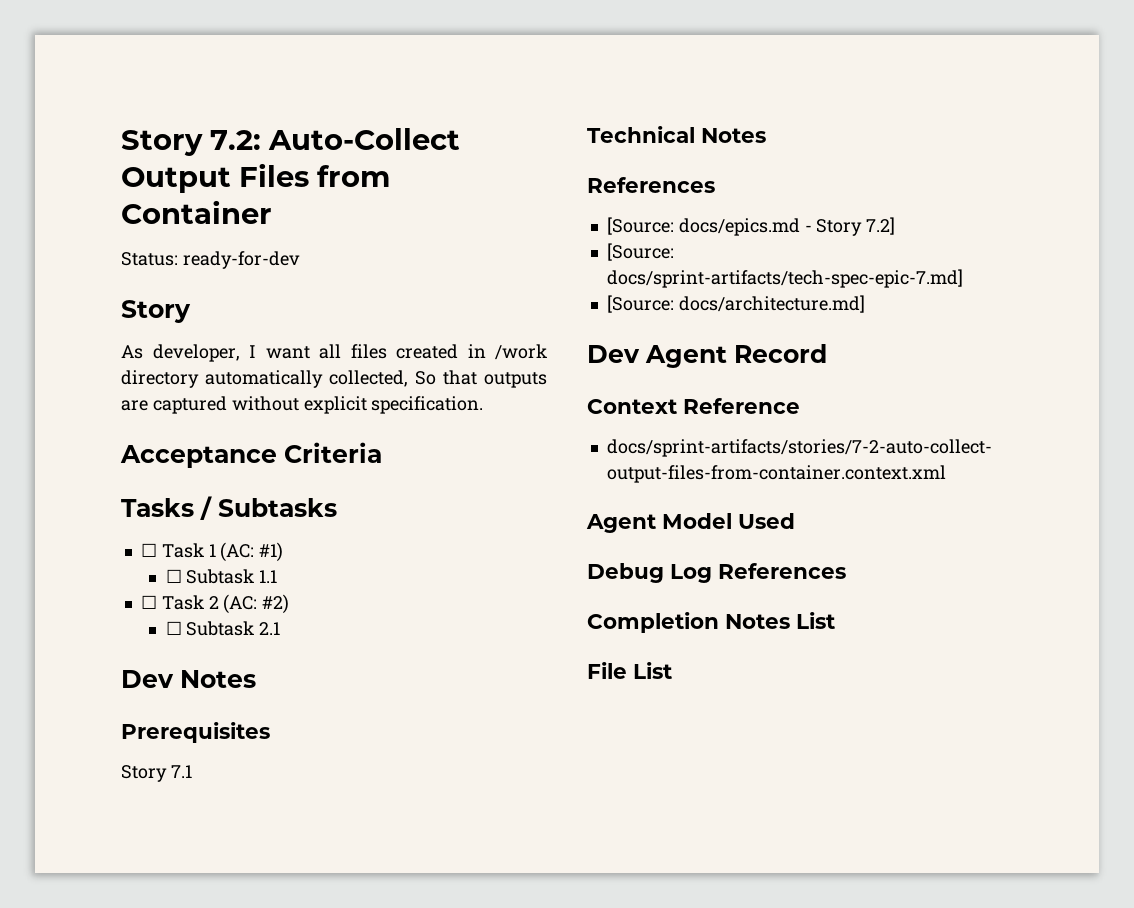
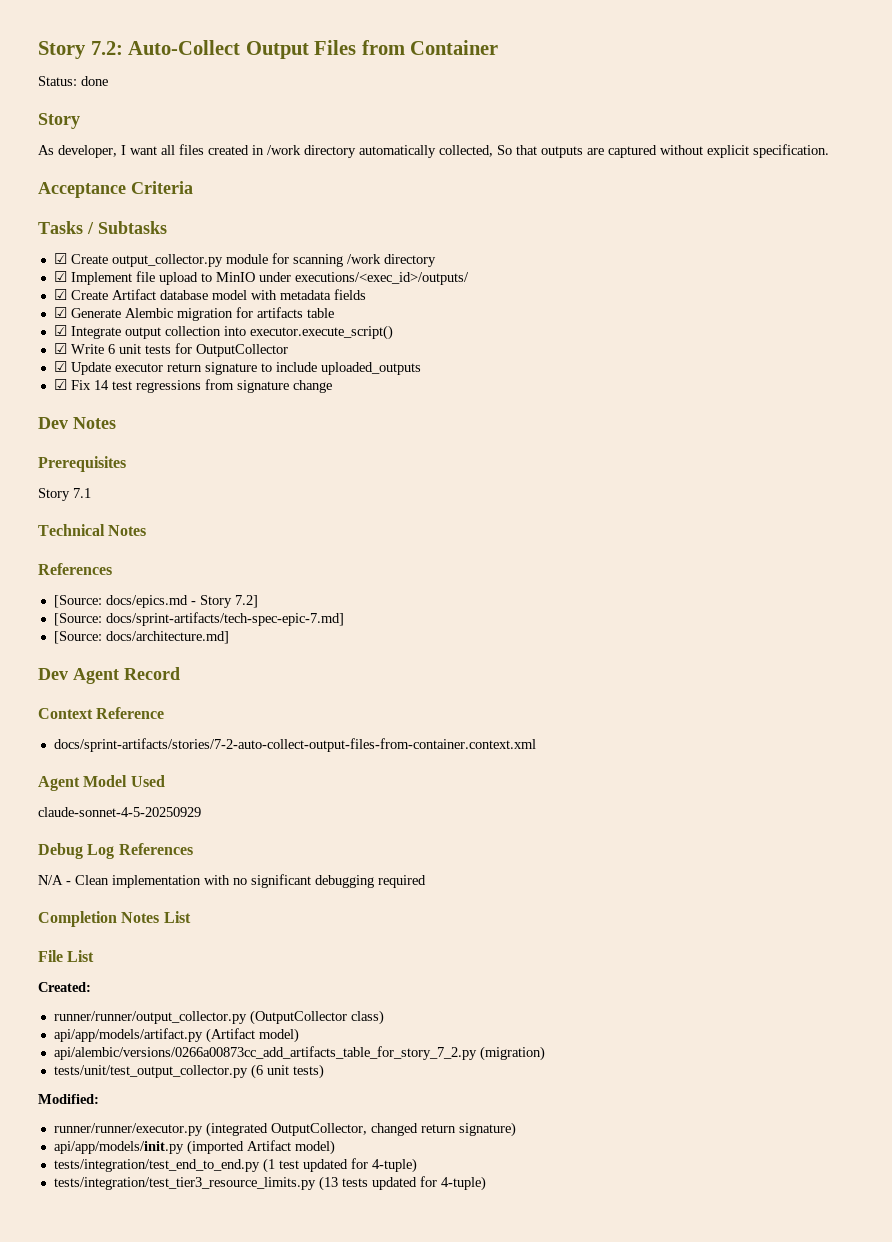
[182,251,300,269] ready-for-dev -> [81,76,108,86] done
[140,542,284,562] [165,569,278,584] [140,594,290,614] [165,621,281,636] ☐ Task 1 (AC: #1) // ☐ Subtask 1.1 // ☐ Task 2 (AC: #2) // ☐ Subtask 2.1 -> [53,253,436,267] [53,271,469,285] [53,289,366,300] [53,307,334,321] [53,325,393,340] [53,343,288,357] [53,361,421,375] [53,379,332,393] ☑ Create output_collector.py module for scanning /work directory // ☑ Implement file upload to MinIO under executions/<exec_id>/outputs/ // ☑ Create Artifact database model with metadata fields // ☑ Generate Alembic migration for artifacts table // ☑ Integrate output collection into executor.execute_script() // ☑ Write 6 unit tests for OutputCollector // ☑ Update executor return signature to include uploaded_outputs // ☑ Fix 14 test regressions from signature change
(795, 521) none -> [38,807,201,817] // claude-sonnet-4-5-20250929
(846, 571) none -> [38,874,426,888] // N/A - Clean implementation with no significant debugging required
(672, 670) none -> [38,982,91,992] [53,1010,384,1025] [53,1028,299,1043] [53,1046,545,1061] [53,1064,324,1079] [38,1094,99,1104] [53,1122,516,1137] [53,1140,335,1155] [53,1158,417,1173] [53,1176,486,1191] // Created: // runner/runner/output_collector.py (OutputCollector class) // api/app/models/artifact.py (Artifact model) // api/alembic/versions/0266a00873cc_add_artifacts_table_for_story_7_2.py (migration) // tests/unit/test_output_collector.py (6 unit tests) // Modified: // runner/runner/executor.py (integrated OutputCollector, changed return signature) // api/app/models/init.py (imported Artifact model) // tests/integration/test_end_to_end.py (1 test updated for 4-tuple) // tests/integration/test_tier3_resource_limits.py (13 tests updated for 4-tuple)

